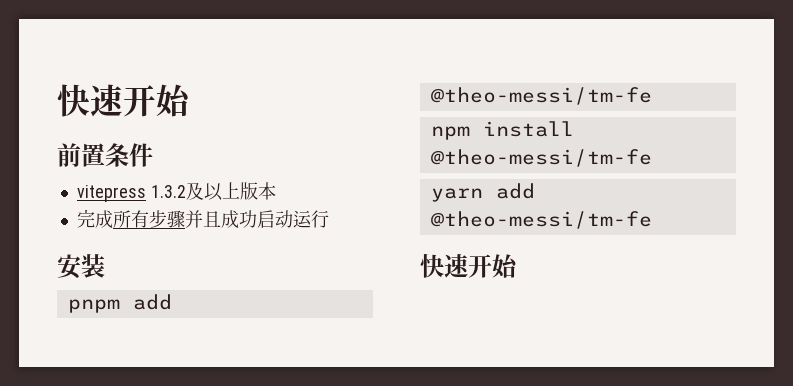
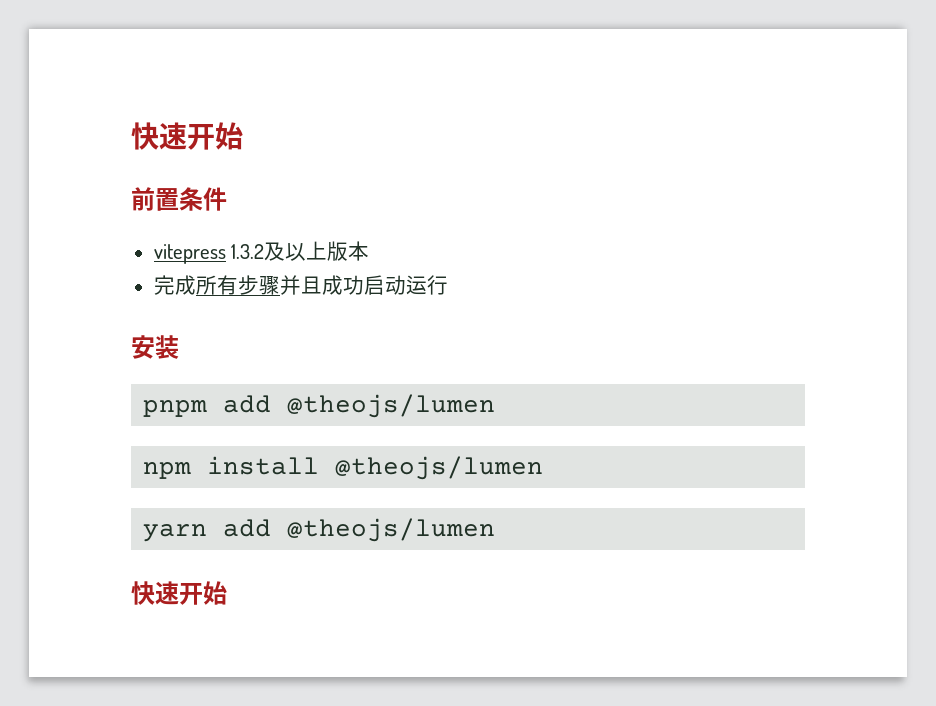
[430,87,652,105] @theo-messi/tm-fe -> [287,394,496,418] @theojs/lumen
[430,149,652,167] @theo-messi/tm-fe -> [335,456,544,480] @theojs/lumen
[430,211,652,229] @theo-messi/tm-fe -> [287,518,496,542] @theojs/lumen

